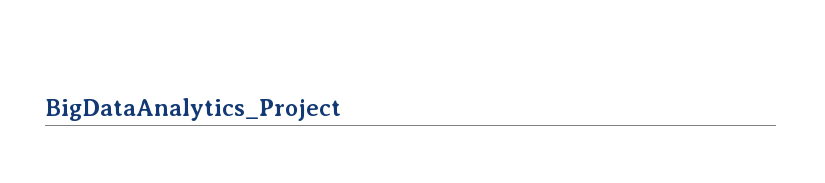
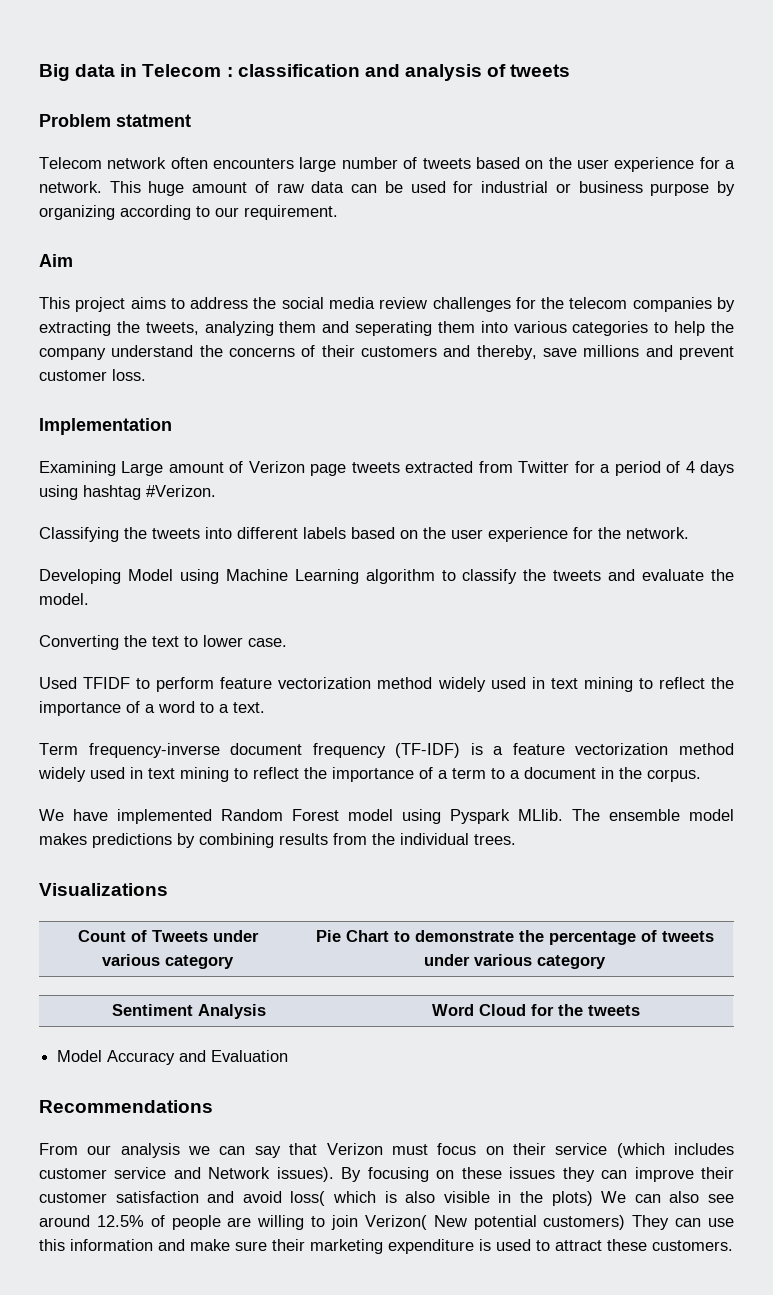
[45,98,341,121] BigDataAnalytics_Project -> [39,64,571,81] [39,114,191,127] [39,157,735,172] [39,181,736,196] [39,205,338,220] [39,254,73,267] [39,297,736,312] [39,321,734,336] [39,345,734,360] [39,369,146,381] [39,418,172,435] [39,461,734,476] [39,485,216,500] [39,527,689,542] [39,569,734,584] [39,593,89,605] [39,635,287,650] [39,677,734,692] [39,701,265,716] [39,743,734,758] [38,767,701,782] [39,809,734,824] [39,833,516,848] [39,883,168,896] [77,930,259,942] [102,954,234,969] [315,930,714,945] [424,954,606,969] [111,1004,266,1019] [432,1004,640,1016] [57,1050,289,1065] [39,1100,213,1113] [39,1143,734,1158] [39,1167,734,1182] [39,1191,735,1206] [39,1215,734,1230] [39,1239,733,1254] Big data in Telecom : classification and analysis of tweets // Problem statment // Telecom network often encounters large number of tweets based on the user experience for a network. This huge amount of raw data can be used for industrial or business purpose by organizing according to our requirement. // Aim // This project aims to address the social media review challenges for the telecom companies by extracting the tweets, analyzing them and seperating them into various categories to help the company understand the concerns of their customers and thereby, save millions and prevent customer loss. // Implementation // Examining Large amount of Verizon page tweets extracted from Twitter for a period of 4 days using hashtag #Verizon. // Classifying the tweets into different labels based on the user experience for the network. // Developing Model using Machine Learning algorithm to classify the tweets and evaluate the model. // Converting the text to lower case. // Used TFIDF to perform feature vectorization method widely used in text mining to reflect the importance of a word to a text. // Term frequency-inverse document frequency (TF-IDF) is a feature vectorization method widely used in text mining to reflect the importance of a term to a document in the corpus. // We have implemented Random Forest model using Pyspark MLlib. The ensemble model makes predictions by combining results from the individual trees. // Visualizations // Count of Tweets under various category | Pie Chart to demonstrate the percentage of tweets under various category // Sentiment Analysis | Word Cloud for the tweets // Model Accuracy and Evaluation // Recommendations // From our analysis we can say that Verizon must focus on their service (which includes customer service and Network issues). By focusing on these issues they can improve their customer satisfaction and avoid loss( which is also visible in the plots) We can also see around 12.5% of people are willing to join Verizon( New potential customers) They can use this information and make sure their marketing expenditure is used to attract these customers.

